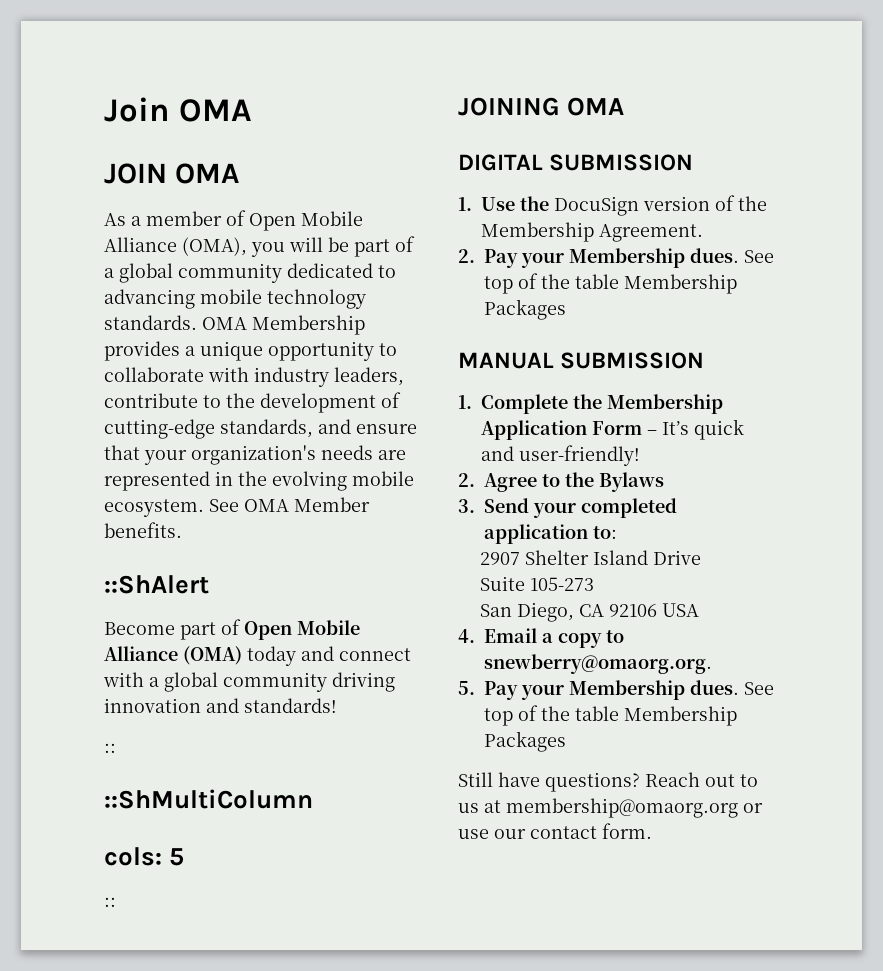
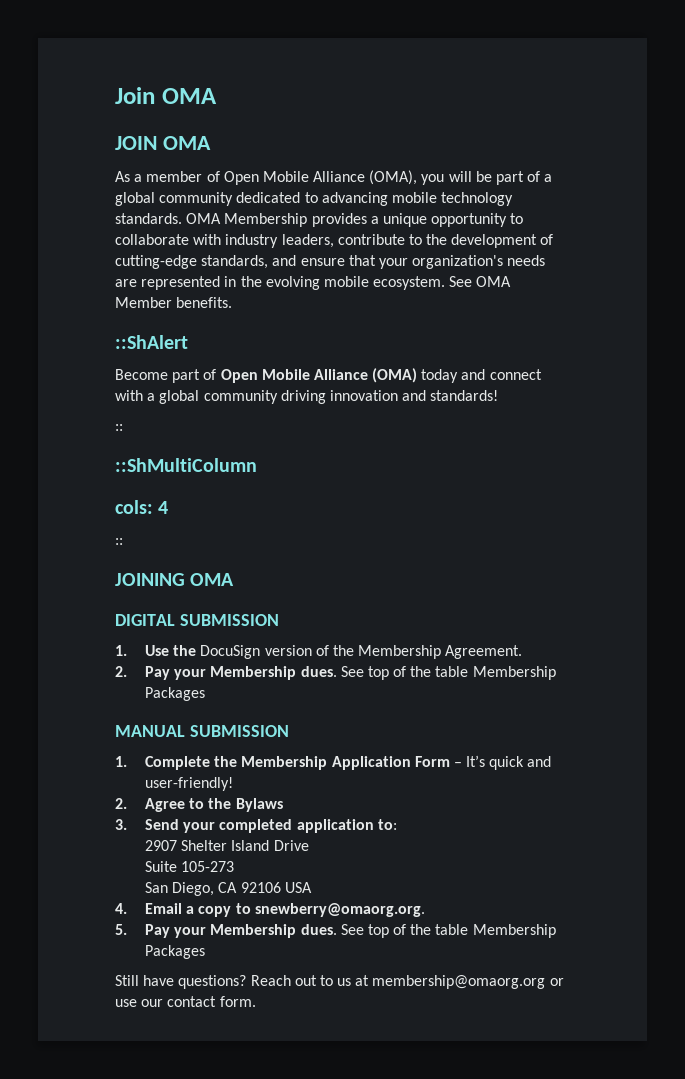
[169,848,185,866] 5 -> [158,501,169,514] 4

